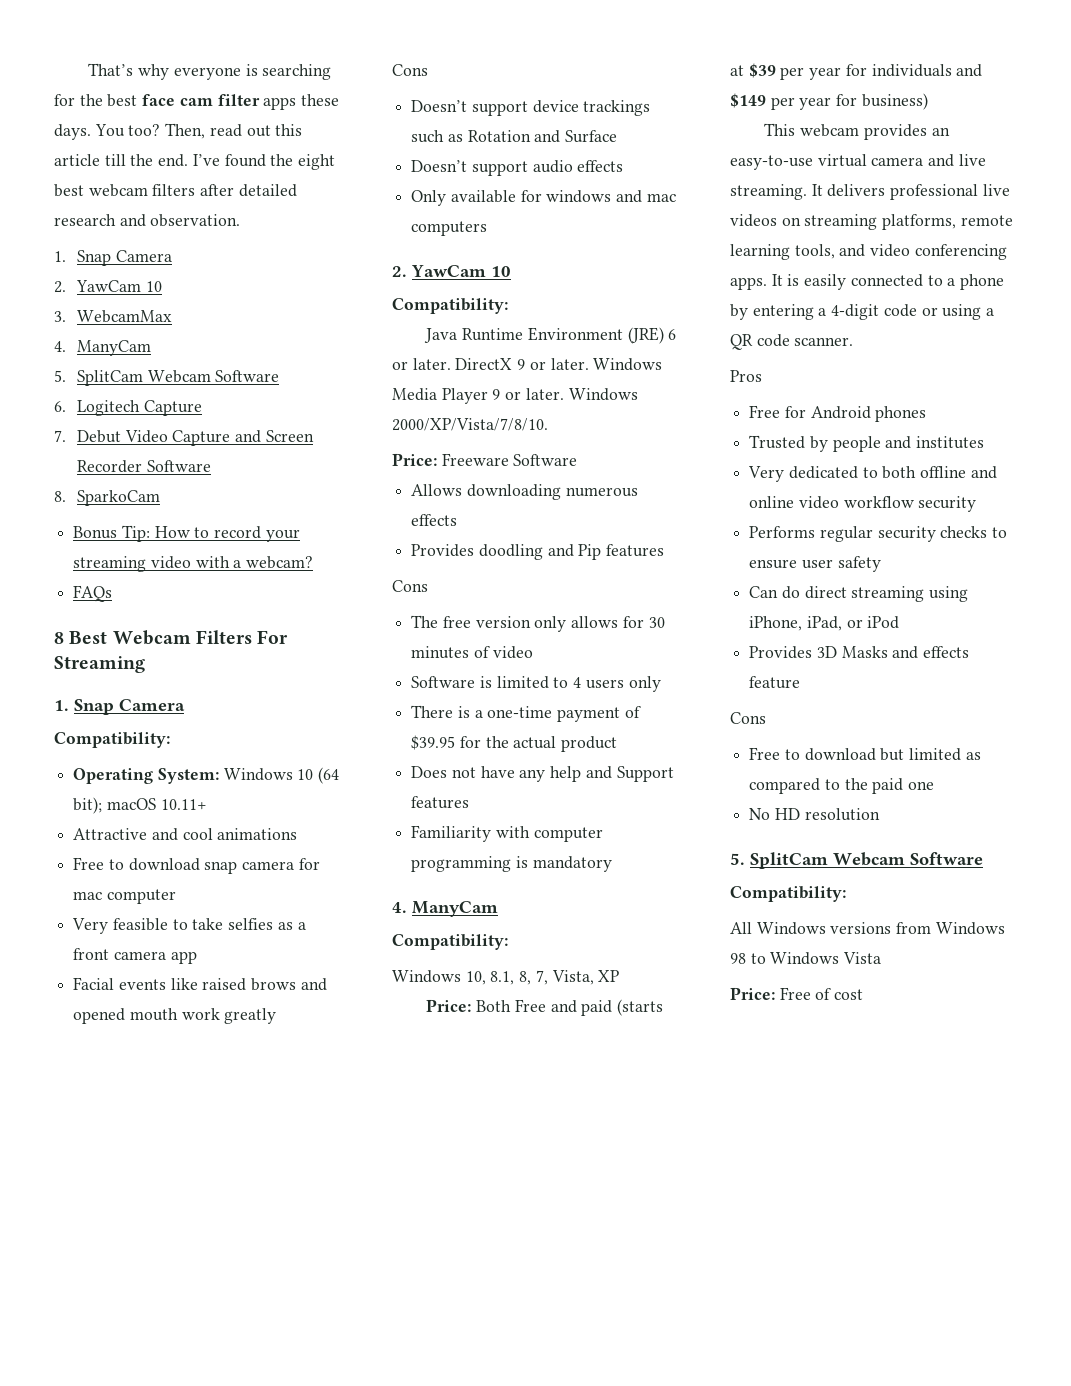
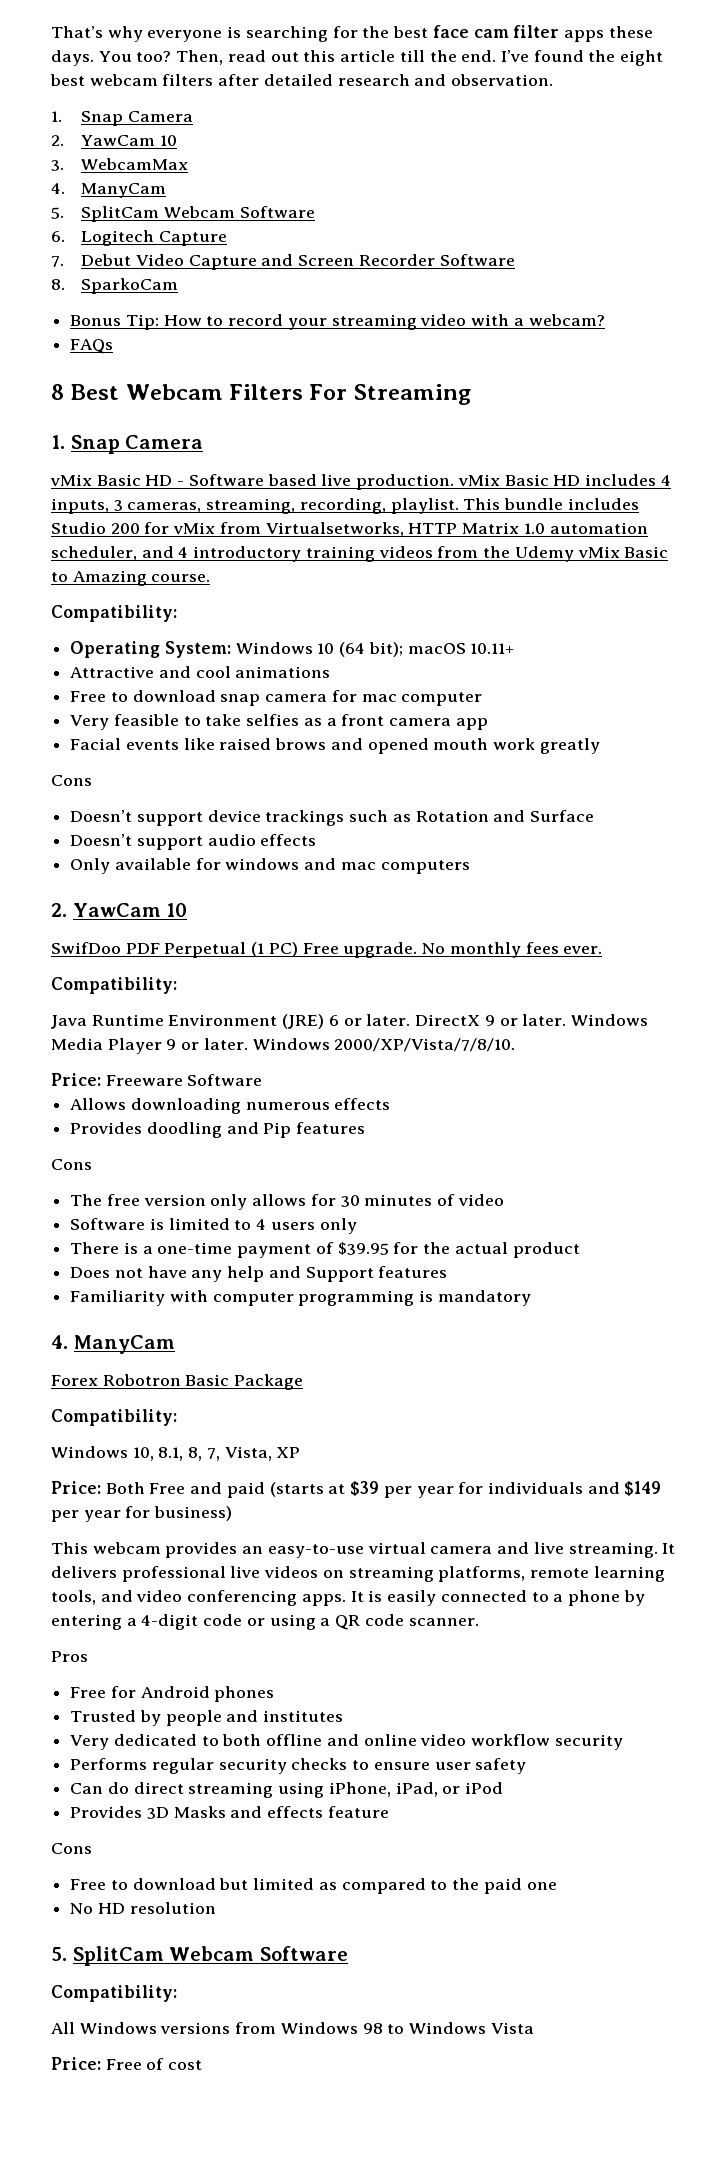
(185, 705) none -> [50,474,671,490] [51,498,639,514] [51,522,648,537] [51,546,669,562] [51,570,211,586] // vMix Basic HD - Software based live production. vMix Basic HD includes 4 inputs, 3 cameras, streaming, recording, playlist. This bundle includes Studio 200 for vMix from Virtualsetworks, HTTP Matrix 1.0 automation scheduler, and 4 introductory training videos from the Udemy vMix Basic to Amazing course.
(511, 271) none -> [51,942,603,958] // SwifDoo PDF Perpetual (1 PC) Free upgrade. No monthly fees ever.
(498, 909) none -> [51,1374,304,1390] // Forex Robotron Basic Package

